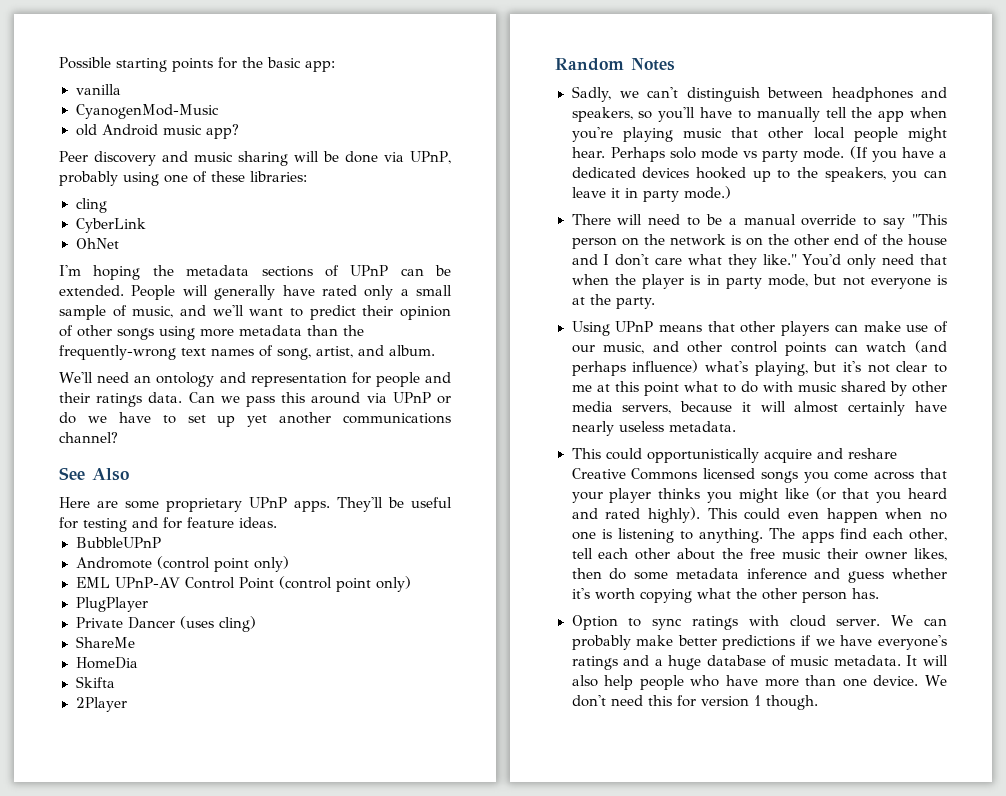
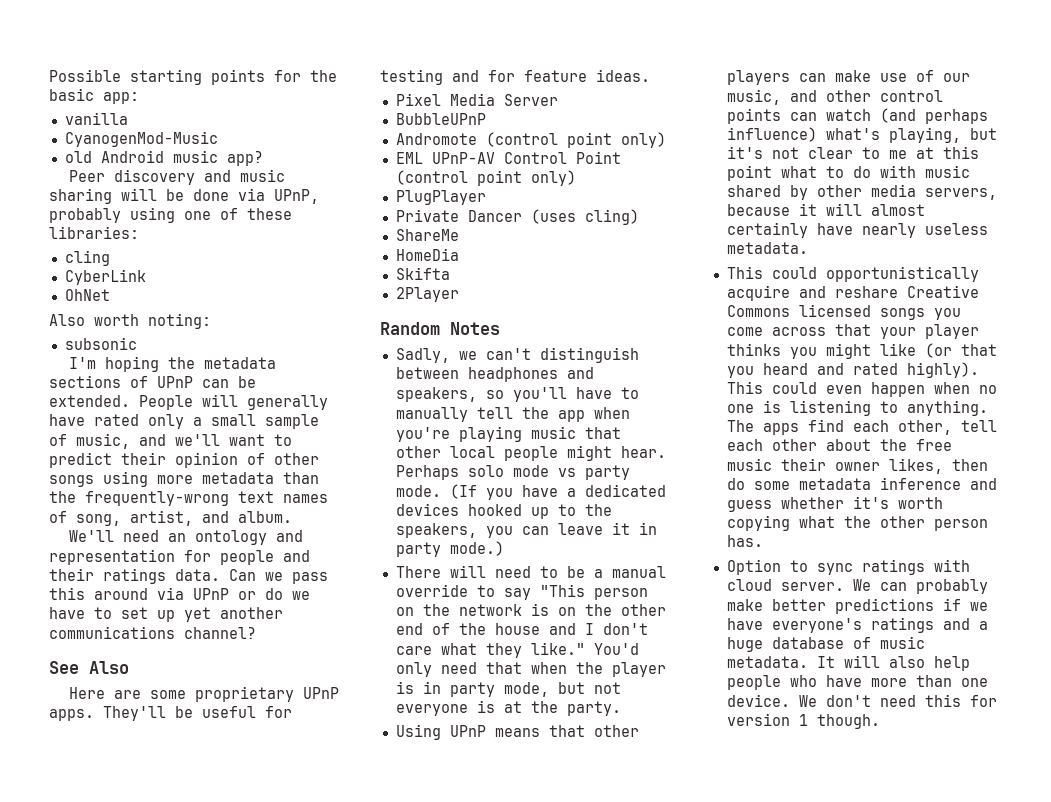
(119, 243) none -> [49,313,211,329] [64,337,137,350] // Also worth noting: // subsonic
(277, 522) none -> [395,93,558,106] // Pixel Media Server

